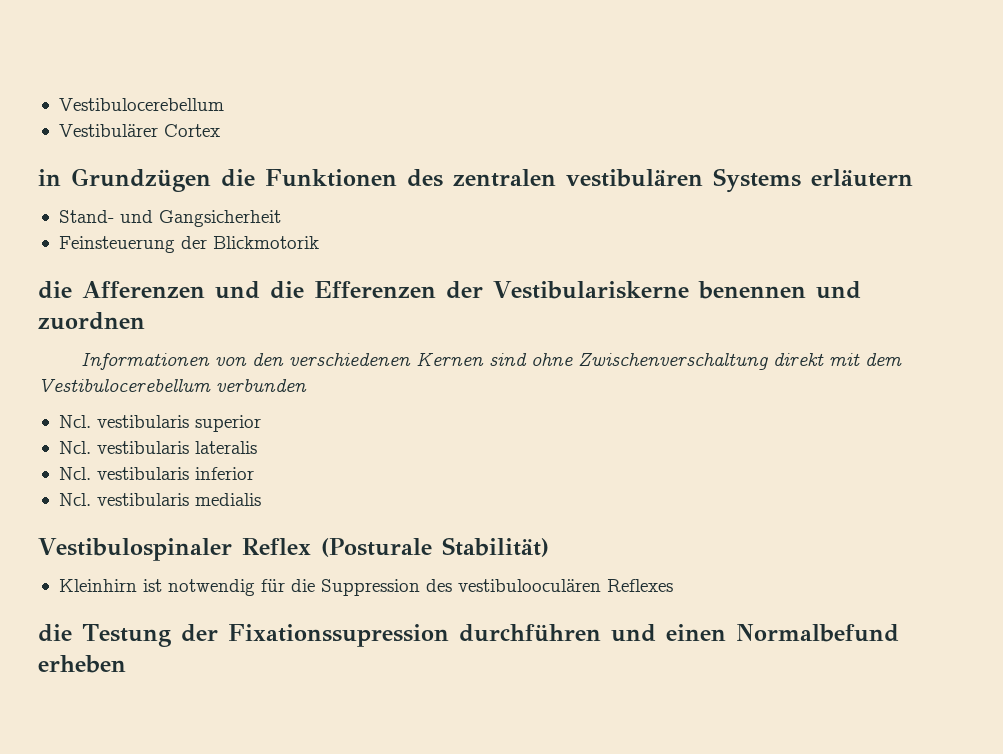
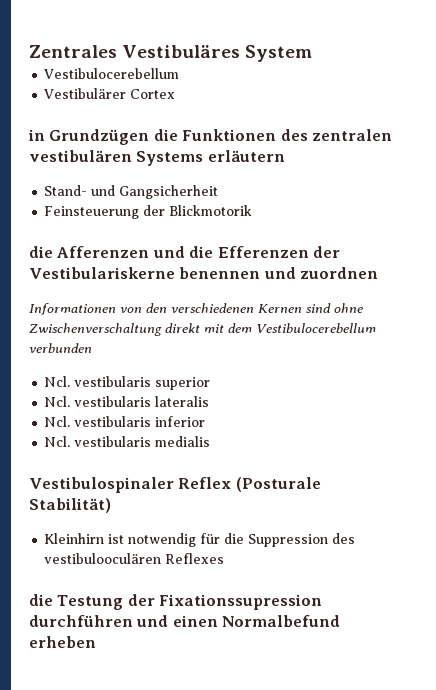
(58, 104) none -> [29,45,313,62] Zentrales Vestibuläres System //

